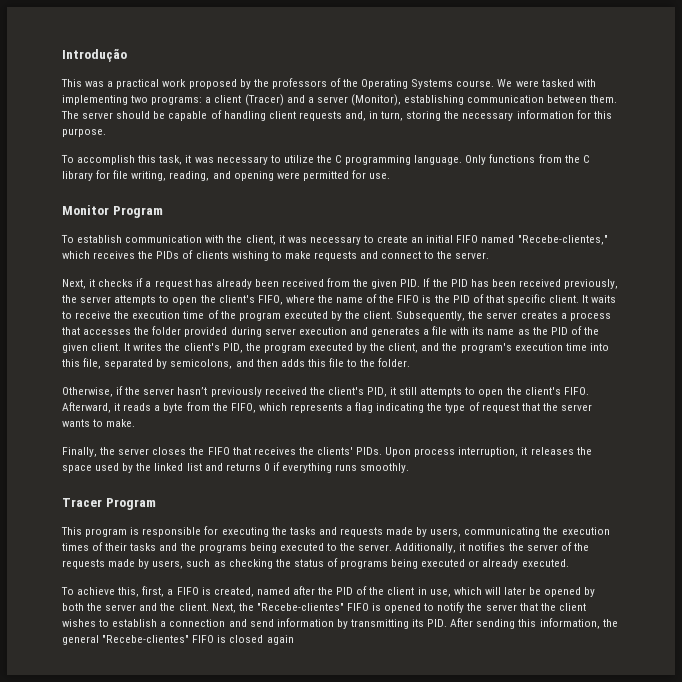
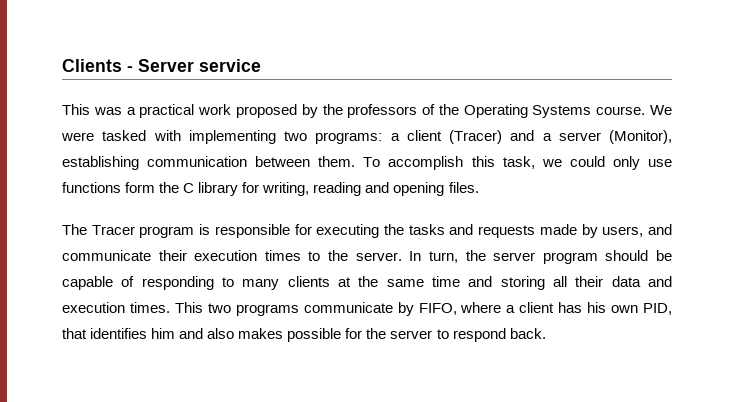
[62,48,127,62] Introdução -> [62,59,261,72] Clients - Server service
[61,110,612,121] [62,128,106,137] [61,154,590,165] [62,170,391,181] [62,205,163,218] [61,235,608,245] [62,250,490,261] [62,278,619,289] [62,294,617,305] [62,310,611,321] [62,326,599,337] [62,343,609,353] [62,358,411,369] [62,386,589,397] [62,402,592,413] [62,419,136,427] [62,447,592,457] [62,462,410,473] [62,498,156,510] [61,527,82,535] The server should be capable of handling client requests and, in turn, storing the necessary information for this purpose. // To accomplish this task, it was necessary to utilize the C programming language. Only functions from the C library for file writing, reading, and opening were permitted for use. // Monitor Program // To establish communication with the client, it was necessary to create an initial FIFO named "Recebe-clientes," which receives the PIDs of clients wishing to make requests and connect to the server. // Next, it checks if a request has already been received from the given PID. If the PID has been received previously, the server attempts to open the client's FIFO, where the name of the FIFO is the PID of that specific client. It waits to receive the execution time of the program executed by the client. Subsequently, the server creates a process that accesses the folder provided during server execution and generates a file with its name as the PID of the given client. It writes the client's PID, the program executed by the client, and the program's execution time into this file, separated by semicolons, and then adds this file to the folder. // Otherwise, if the server hasn’t previously received the client's PID, it still attempts to open the client's FIFO. Afterward, it reads a byte from the FIFO, which represents a flag indicating the type of request that the server wants to make. // Finally, the server closes the FIFO that receives the clients' PIDs. Upon process interruption, it releases the space used by the linked list and returns 0 if everything runs smoothly. // Tracer Program // This -> [363,156,673,170] [62,182,479,196] [62,224,135,235] To accomplish this task, we could only use functions form the C library for writing, reading and opening files. // The Tracer
[464,527,610,537] [62,542,589,553] [62,558,569,569] [61,586,596,597] [62,602,586,613] [62,618,618,629] [62,635,294,645] communicating the execution times of their tasks and the programs being executed to the server. Additionally, it notifies the server of the requests made by users, such as checking the status of programs being executed or already executed. // To achieve this, first, a FIFO is created, named after the PID of the client in use, which will later be opened by both the server and the client. Next, the "Recebe-clientes" FIFO is opened to notify the server that the client wishes to establish a connection and send information by transmitting its PID. After sending this information, the general "Recebe-clientes" FIFO is closed again -> [647,224,672,235] [62,250,673,264] [62,276,672,290] [62,302,673,316] [62,328,546,342] and communicate their execution times to the server. In turn, the server program should be capable of responding to many clients at the same time and storing all their data and execution times. This two programs communicate by FIFO, where a client has his own PID, that identifies him and also makes possible for the server to respond back.

